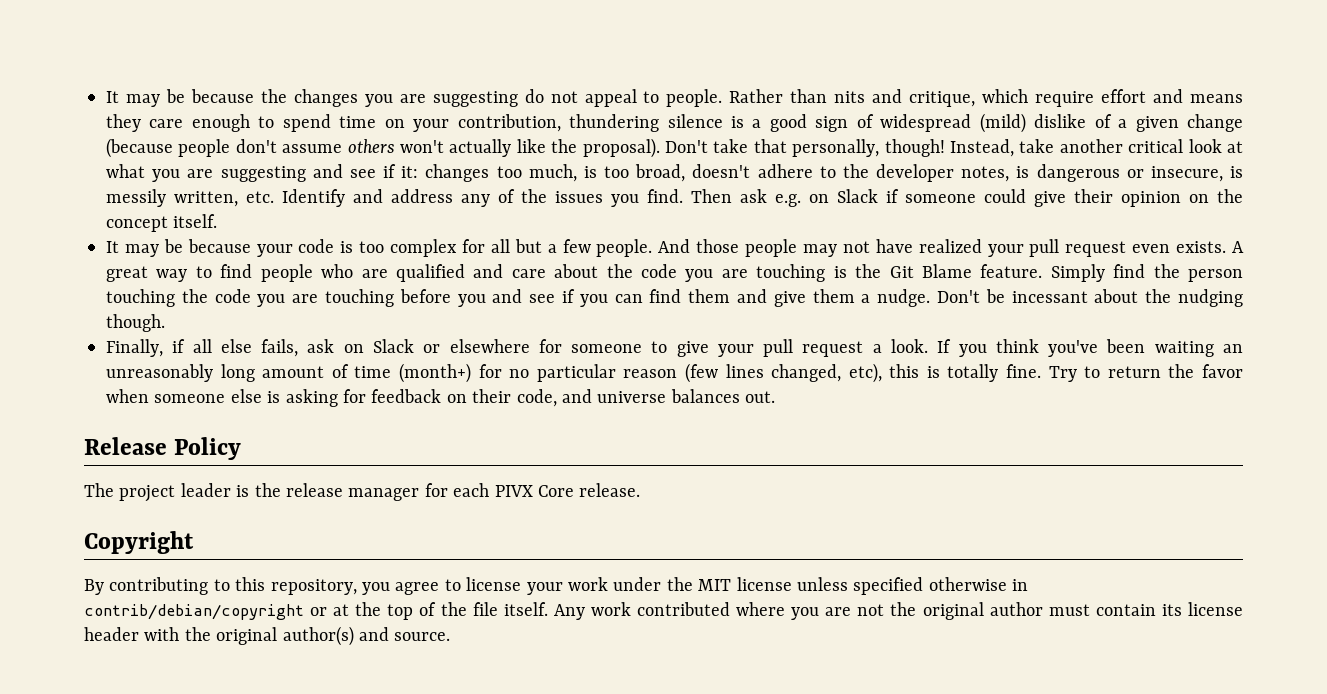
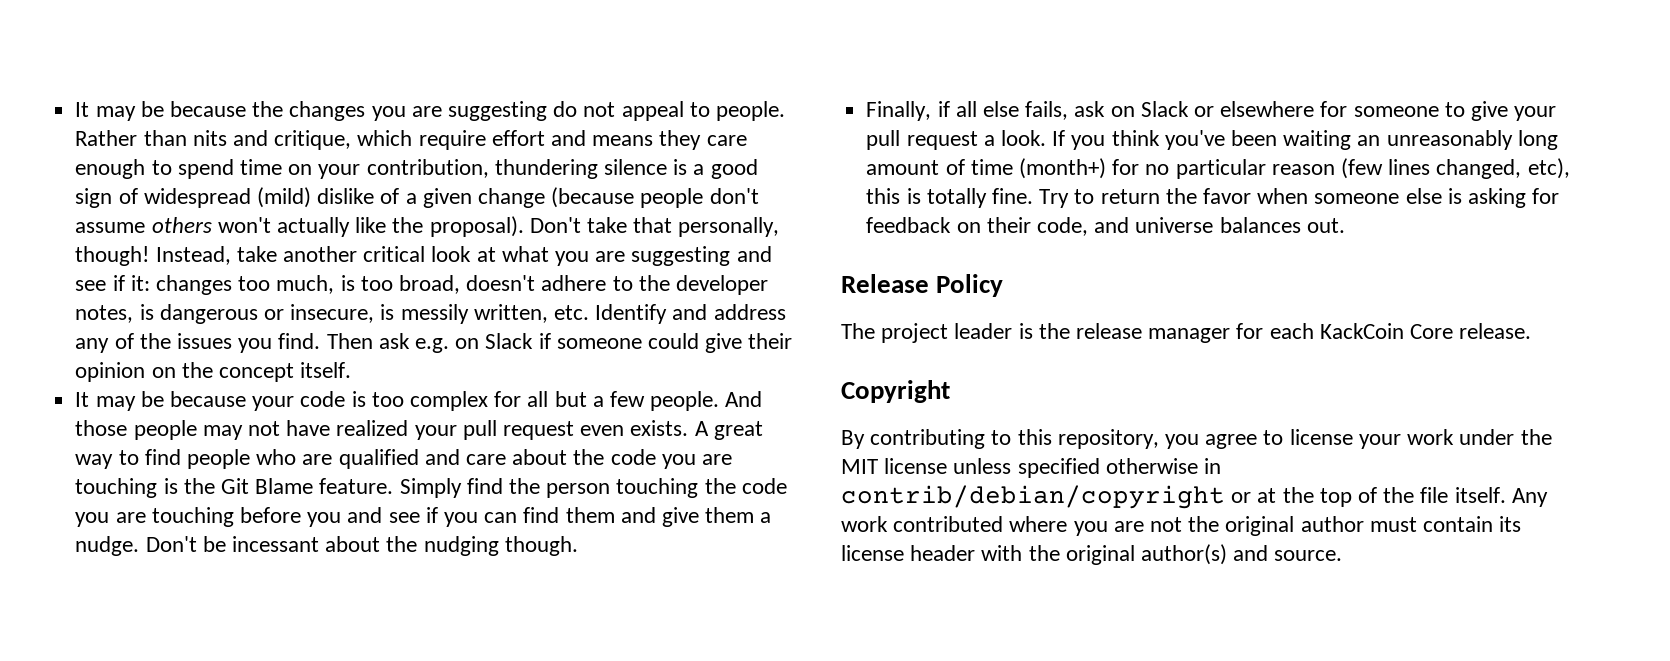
[494,485,533,497] PIVX -> [1319,323,1404,339] KackCoin

